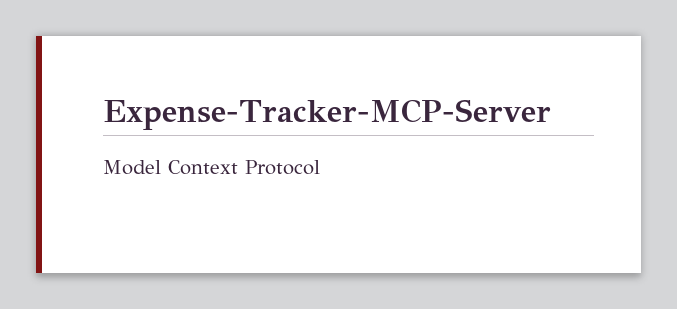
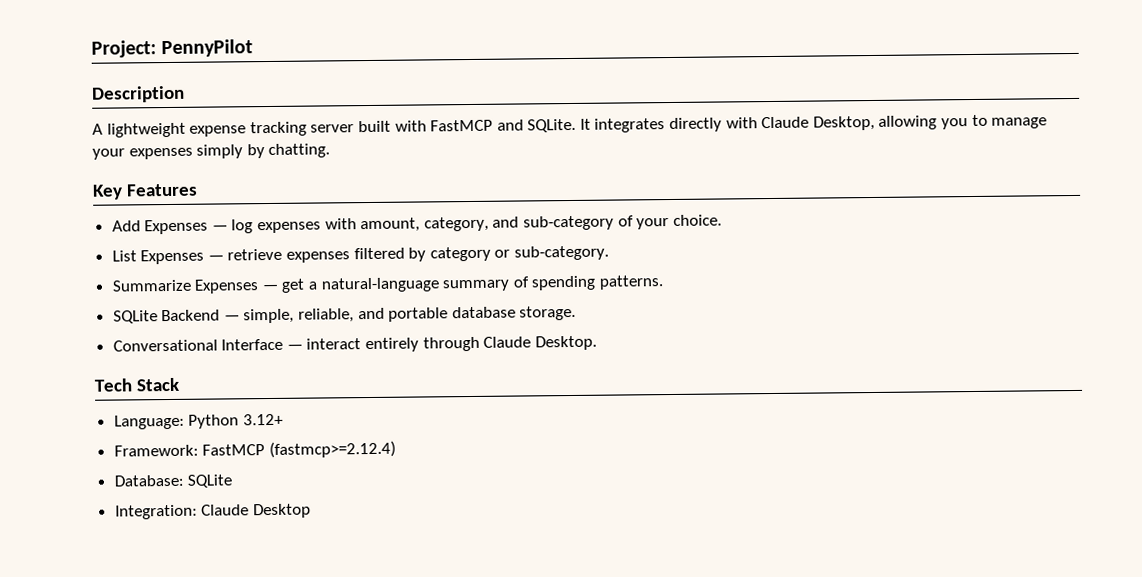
[103,99,551,130] [103,160,320,175] Expense-Tracker-MCP-Server // Model Context Protocol -> [91,39,254,58] [91,85,185,103] [92,114,1048,138] [92,143,331,160] [92,183,198,200] [111,214,722,235] [111,245,610,265] [111,275,665,294] [112,305,577,324] [112,335,597,353] [94,377,179,392] [113,413,284,430] [113,440,396,459] [113,474,233,488] [114,503,311,520] Project: PennyPilot // Description // A lightweight expense tracking server built with FastMCP and SQLite. It integrates directly with Claude Desktop, allowing you to manage your expenses simply by chatting. // Key Features // Add Expenses — log expenses with amount, category, and sub-category of your choice. // List Expenses — retrieve expenses filtered by category or sub-category. // Summarize Expenses — get a natural-language summary of spending patterns. // SQLite Backend — simple, reliable, and portable database storage. // Conversational Interface — interact entirely through Claude Desktop. // Tech Stack // Language: Python 3.12+ // Framework: FastMCP (fastmcp>=2.12.4) // Database: SQLite // Integration: Claude Desktop

